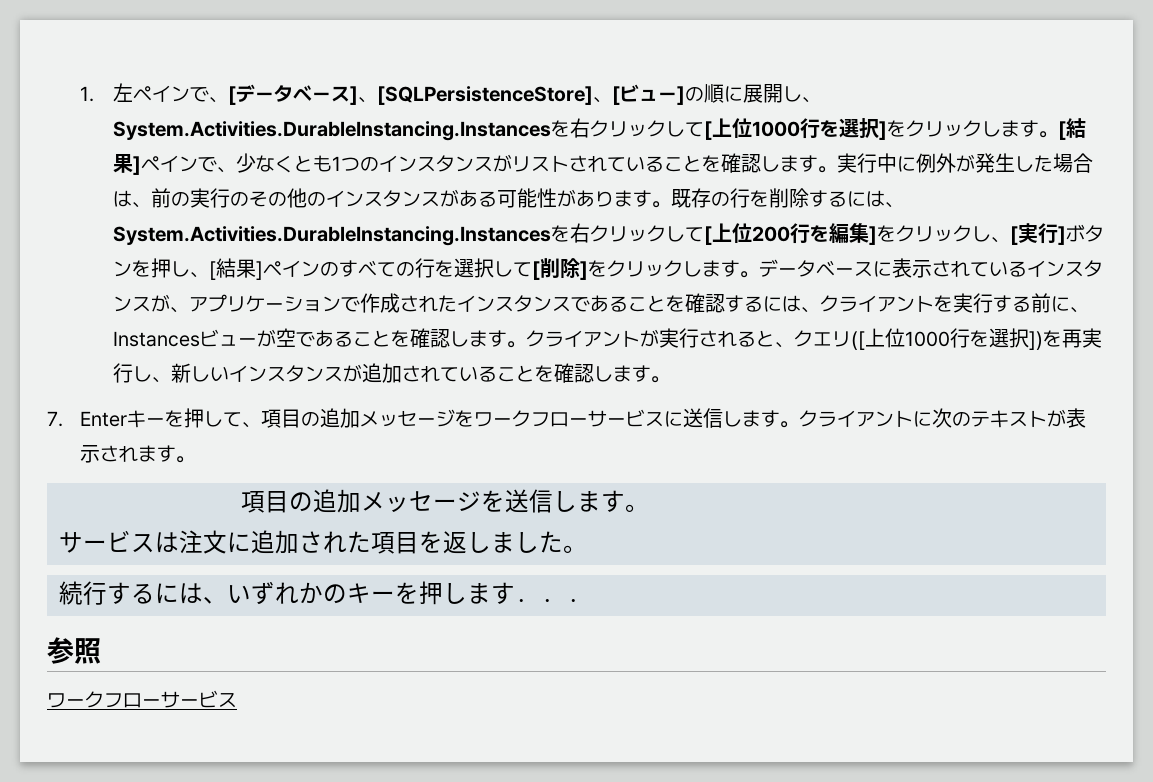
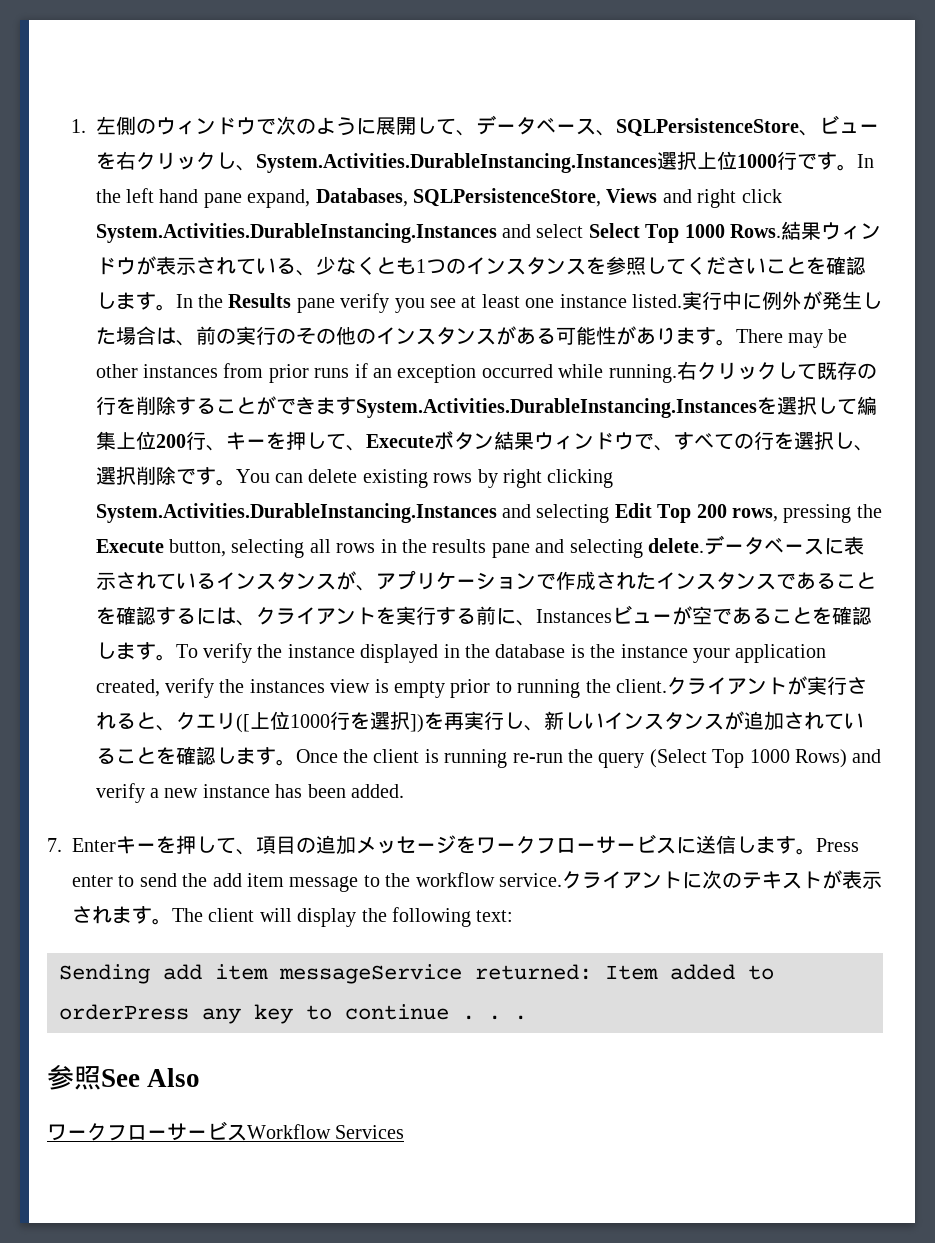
[133,84,822,105] [113,118,1087,141] [113,154,218,175] ペインで、[データベース]、[SQLPersistenceStore]、[ビュー]の順に展開し、System.Activities.DurableInstancing.Instancesを右クリックして[上位1000行を選択]をクリックします。[結果]ペインで -> [115,115,879,137] [95,151,874,173] [95,188,782,208] [95,221,882,243] [95,256,296,275] 側のウィンドウで次のように展開して、データベース、SQLPersistenceStore、ビューを右クリックし、System.Activities.DurableInstancing.Instances選択上位1000行です。In the left hand pane expand, Databases, SQLPersistenceStore, Views and right click System.Activities.DurableInstancing.Instances and select Select Top 1000 Rows.結果ウィンドウが表示されている
[493,153,838,173] がリストされていることを確認します。 -> [585,256,866,275] [95,292,683,313] を参照してくださいことを確認します。In the Results pane verify you see at least one instance listed.
(672, 204) none -> [735,329,848,348] [95,361,817,383] There may be other instances from prior runs if an exception occurred while running.右クリックして
[847,190,905,208] [113,223,1105,246] [113,258,340,280] には、System.Activities.DurableInstancing.Instancesを右クリックして[上位200行を編集]をクリックし、[実行]ボタンを押し、[結果]ペインの -> [215,396,877,418] [95,430,674,451] ことができますSystem.Activities.DurableInstancing.Instancesを選択して編集上位200行、キーを押して、Executeボタン結果ウィンドウで、
[513,258,760,280] て[削除]をクリックします。 -> [853,445,874,451] [95,466,614,488] [95,503,882,523] [95,538,705,558] 、選択削除です。You can delete existing rows by right clicking System.Activities.DurableInstancing.Instances and selecting Edit Top 200 rows, pressing the Execute button, selecting all rows in the results pane and selecting delete.
(527, 344) none -> [175,643,827,663] [95,678,668,698] To verify the instance displayed in the database is the instance your application created, verify the instances view is empty prior to running the client.
(671, 379) none -> [295,749,882,768] [95,783,405,803] Once the client is running re-run the query (Select Top 1000 Rows) and verify a new instance has been added.
(800, 424) none -> [816,838,859,852] [72,872,562,892] Press enter to send the add item message to the workflow service.
[241,489,649,513] [59,530,587,554] [59,581,515,605] // 項目の追加メッセージを送信します。 // サービスは注文に追加された項目を返しました。 // 続行するには、いずれかのキーを押します -> [172,907,514,927] [59,964,774,984] [59,1004,449,1024] The client will display the following text: // Sending add item messageService returned: Item added to orderPress any key to continue
[47,690,237,708] // ワークフローサービス -> [101,1068,201,1087] [47,1121,405,1141] See Also // ワークフローサービスWorkflow Services

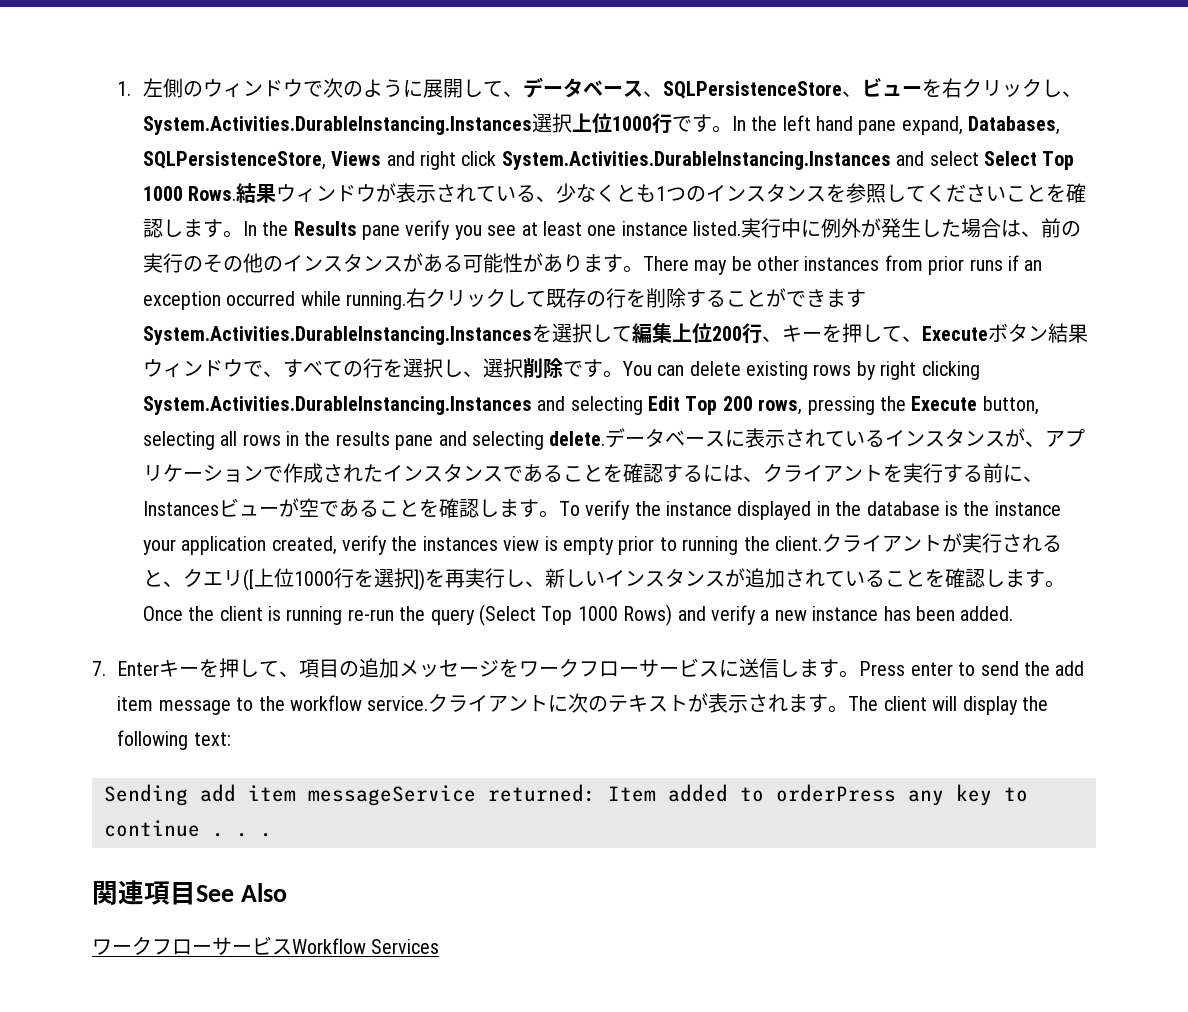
[47,1065,101,1090] 参照 -> [92,880,196,905] 関連項目

